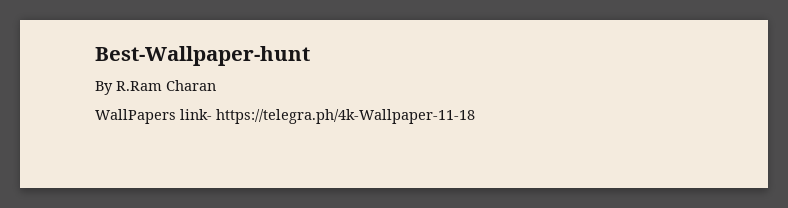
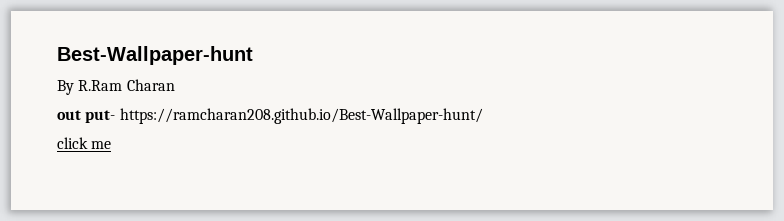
[95,109,475,124] WallPapers link- https://telegra.ph/4k-Wallpaper-11-18 -> [57,108,483,124] [57,137,112,149] out put- https://ramcharan208.github.io/Best-Wallpaper-hunt/ // click me

